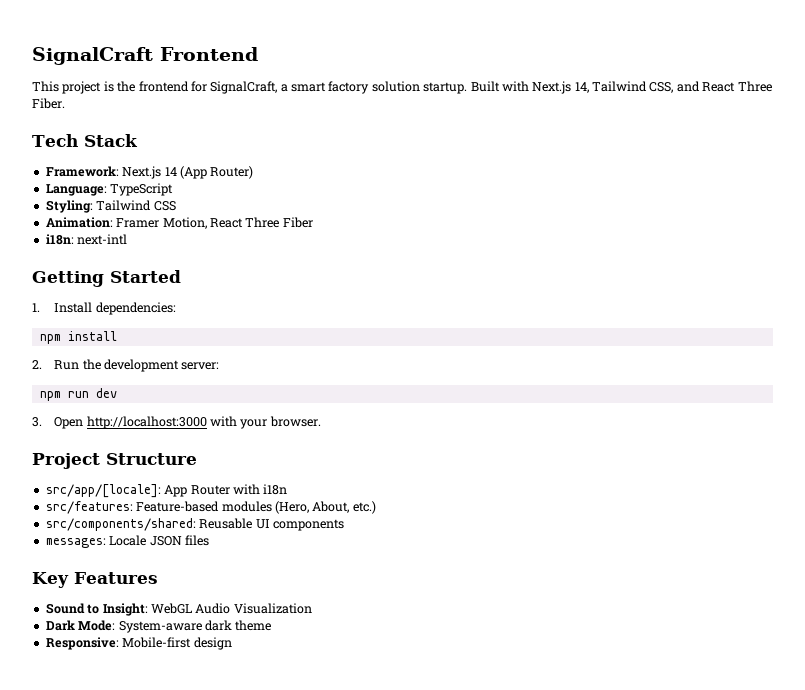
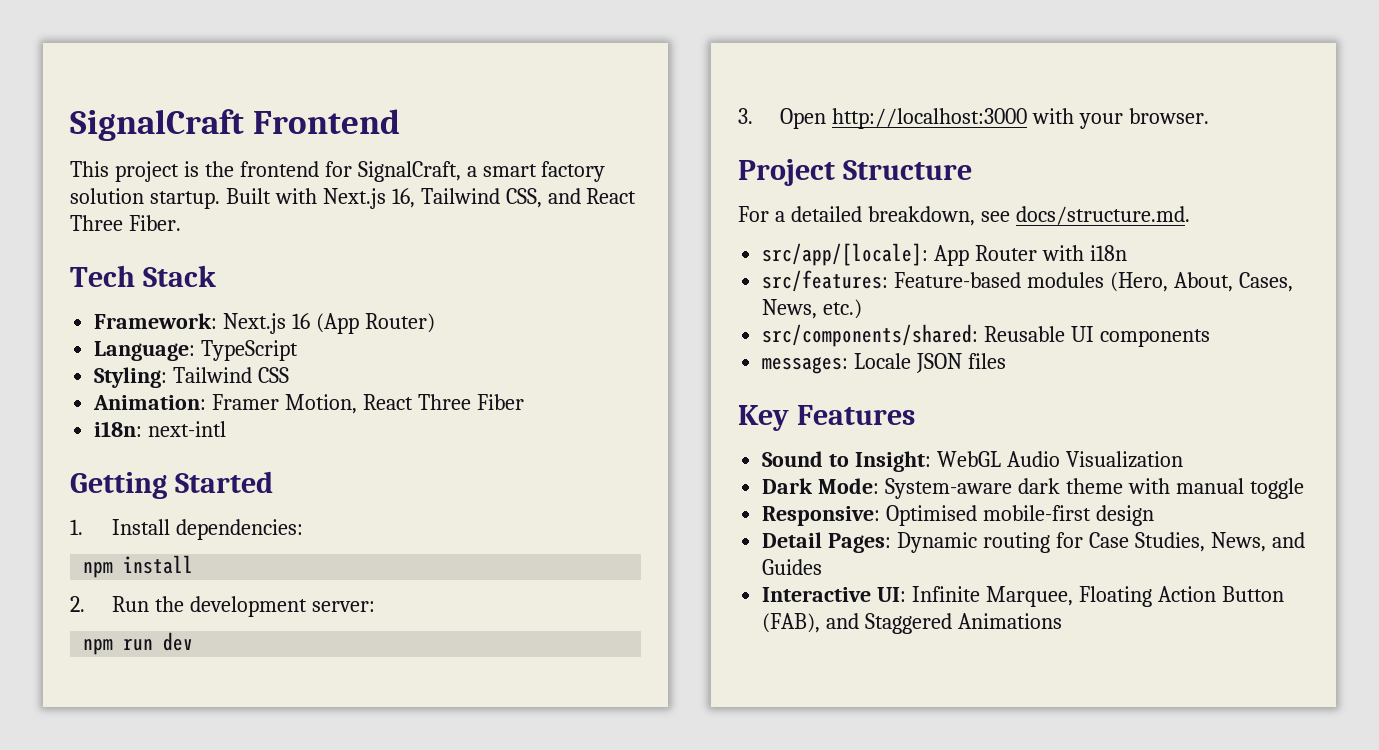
[574,82,589,93] 14, -> [391,188,415,208] 16,
[164,167,177,176] 14 -> [292,313,311,329] 16
(197, 459) none -> [738,206,1190,226] // For a detailed breakdown, see docs/structure.md.
(350, 507) none -> [1238,272,1293,292] [762,299,818,319] Cases, News,
(272, 625) none -> [1127,478,1304,499] with manual toggle
[122,637,192,648] Mobile-first -> [886,505,1092,526] Optimised mobile-first
(232, 643) none -> [762,532,1305,553] [762,559,823,575] [762,586,1284,607] [762,613,1063,634] // Detail Pages: Dynamic routing for Case Studies, News, and Guides // Interactive UI: Infinite Marquee, Floating Action Button (FAB), and Staggered Animations

